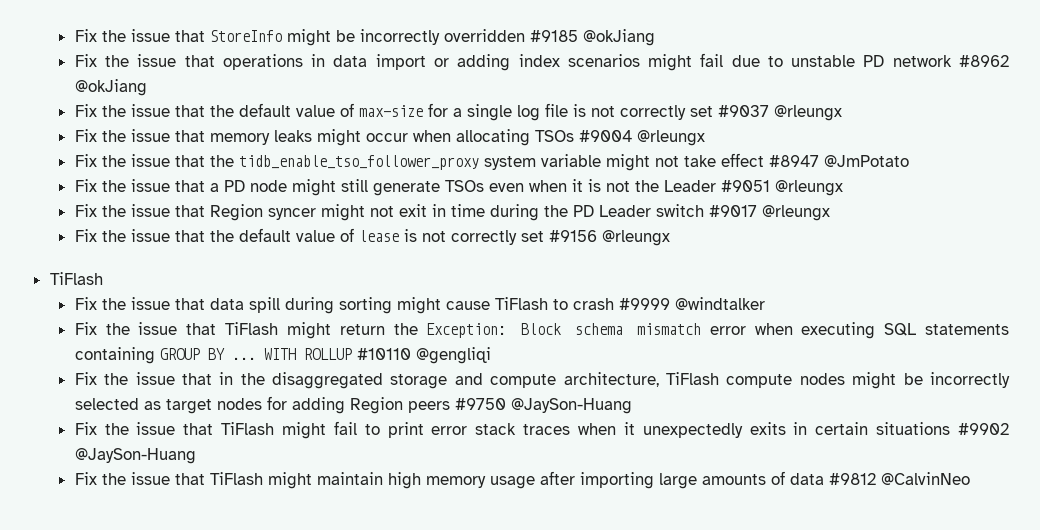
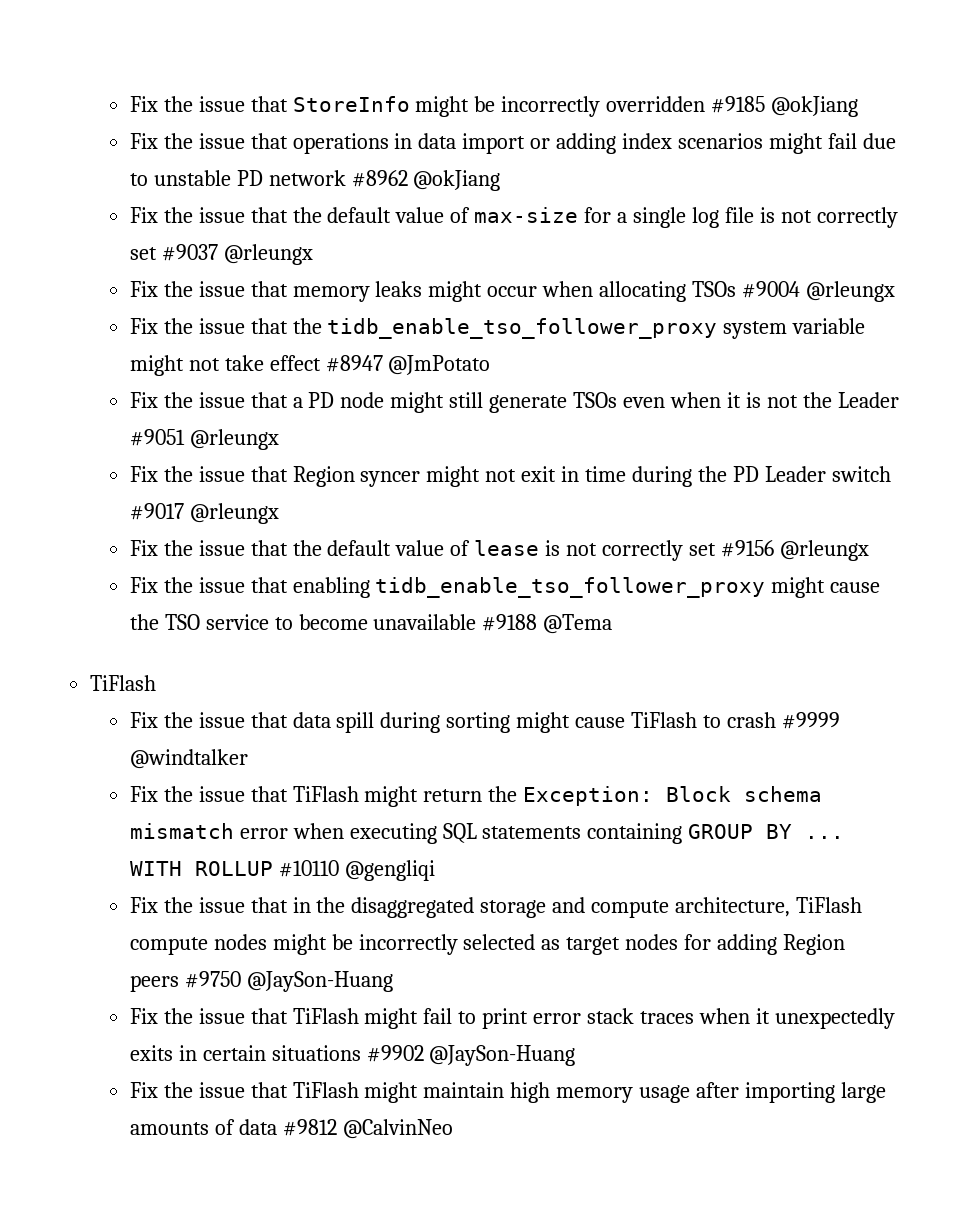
(670, 238) none -> [129,577,881,598] [129,614,613,634] // Fix the issue that enabling tidb_enable_tso_follower_proxy might cause the TSO service to become unavailable #9188 @Tema

